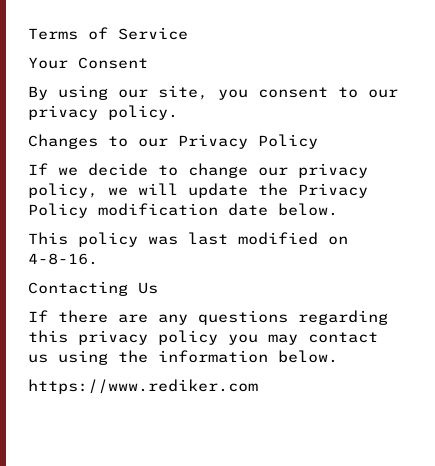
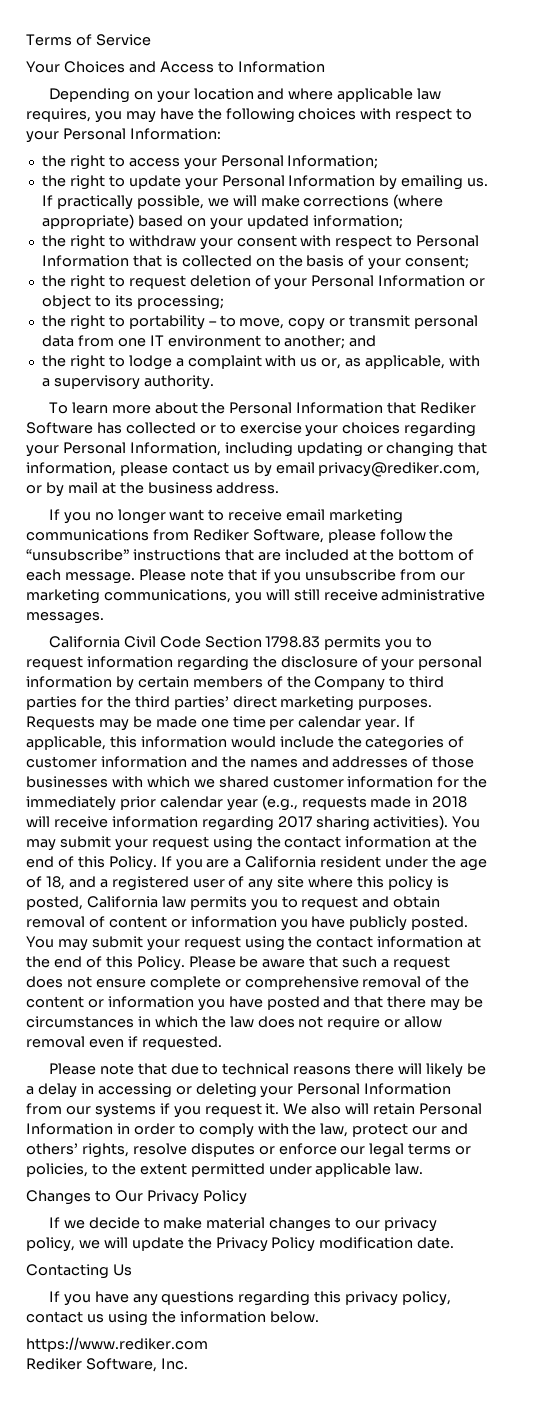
[78,57,148,69] [28,85,398,100] [28,105,178,120] Consent // By using our site, you consent to our privacy policy. -> [63,61,325,73] [48,88,442,103] [26,108,473,123] [26,128,221,143] [41,155,379,170] [41,175,489,190] [41,194,444,210] [41,214,403,230] [41,235,480,250] [41,255,470,270] [41,275,486,290] [41,295,224,310] [41,315,479,330] [41,335,377,349] [41,355,481,370] [41,375,214,390] [48,402,477,414] [26,422,477,437] [26,442,488,457] [26,462,481,477] [26,482,280,497] [48,509,404,524] [26,529,454,543] [26,549,475,561] [26,569,466,584] [26,589,486,604] [26,612,104,624] [48,636,433,651] [26,656,483,671] [26,676,445,691] [26,696,433,711] [26,716,416,731] [26,736,465,751] [26,756,475,768] [26,776,488,788] [26,795,468,811] [26,815,481,831] [26,836,478,851] [26,856,487,871] [26,876,449,891] [26,896,441,911] [26,916,469,931] [26,936,482,951] [26,956,451,971] [26,976,470,990] [26,996,484,1011] [26,1016,443,1030] [26,1036,222,1050] [48,1063,486,1078] [26,1083,452,1098] [26,1103,483,1118] [26,1123,469,1138] [26,1143,472,1158] [26,1163,424,1177] Choices and Access to Information // Depending on your location and where applicable law requires, you may have the following choices with respect to your Personal Information: // the right to access your Personal Information; // the right to update your Personal Information by emailing us. If practically possible, we will make corrections (where appropriate) based on your updated information; // the right to withdraw your consent with respect to Personal Information that is collected on the basis of your consent; // the right to request deletion of your Personal Information or object to its processing; // the right to portability – to move, copy or transmit personal data from one IT environment to another; and // the right to lodge a complaint with us or, as applicable, with a supervisory authority. // To learn more about the Personal Information that Rediker Software has collected or to exercise your choices regarding your Personal Information, including updating or changing that information, please contact us by email privacy@rediker.com, or by mail at the business address. // If you no longer want to receive email marketing communications from Rediker Software, please follow the “unsubscribe” instructions that are included at the bottom of each message. Please note that if you unsubscribe from our marketing communications, you will still receive administrative messages. // California Civil Code Section 1798.83 permits you to request information regarding the disclosure of your personal information by certain members of the Company to third parties for the third parties’ direct marketing purposes. Requests may be made one time per calendar year. If applicable, this information would include the categories of customer information and the names and addresses of those businesses with which we shared customer information for the immediately prior calendar year (e.g., requests made in 2018 will receive information regarding 2017 sharing activities). You may submit your request using the contact information at the end of this Policy. If you are a California resident under the age of 18, and a registered user of any site where this policy is posted, California law permits you to request and obtain removal of content or information you have publicly posted. You may submit your request using the contact information at the end of this Policy. Please be aware that such a request does not ensure complete or comprehensive removal of the content or information you have posted and that there may be circumstances in which the law does not require or allow removal even if requested. // Please note that due to technical reasons there will likely be a delay in accessing or deleting your Personal Information from our systems if you request it. We also will retain Personal Information in order to comply with the law, protect our and others’ rights, resolve disputes or enforce our legal terms or policies, to the extent permitted under applicable law.
[138,138,168,147] our -> [114,1190,143,1202] Our
[188,163,248,178] change -> [163,1217,352,1232] make material changes to
[228,203,338,216] [28,232,348,247] [28,253,98,265] date below. // This policy was last modified on 4-8-16. -> [417,1237,455,1249] date.
[58,310,148,323] there are -> [63,1291,129,1306] you have
[158,330,298,345] policy you may -> [402,1291,452,1306] policy,
(258, 386) none -> [26,1358,188,1372] // Rediker Software, Inc.

